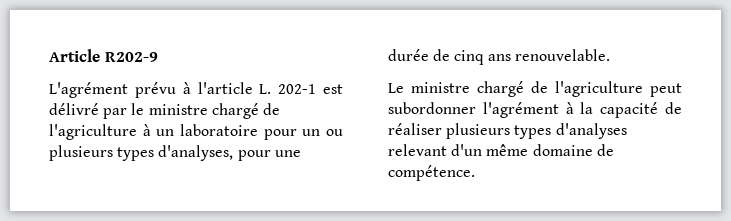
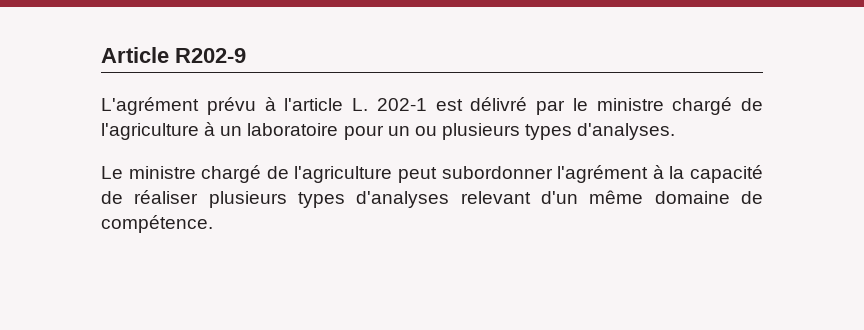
[158,145,301,161] [388,49,610,65] d'analyses, pour une durée de cinq ans renouvelable. -> [577,123,676,140] d'analyses.

